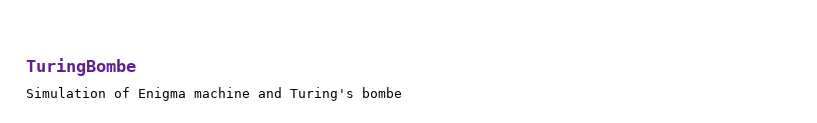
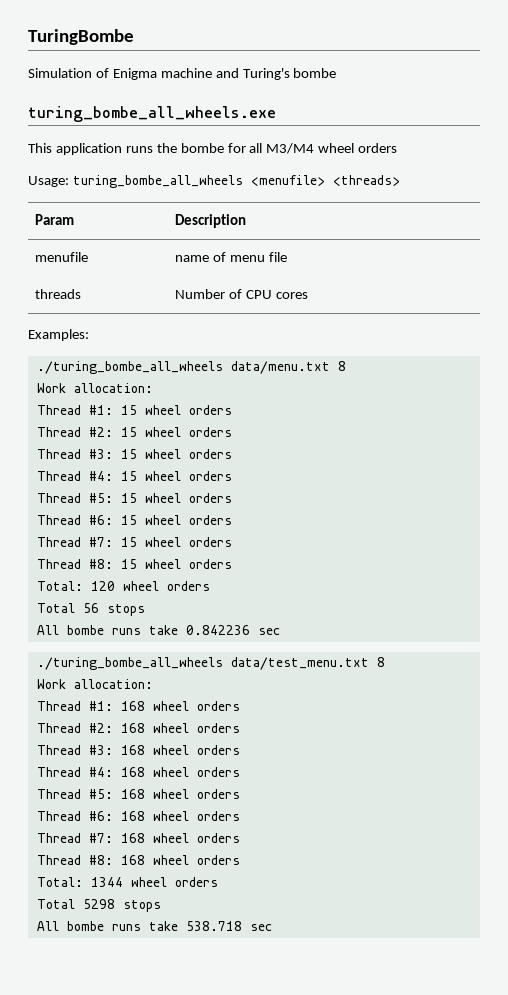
(402, 92) none -> [28,106,276,122] [28,143,398,155] [28,175,400,188] [35,214,75,225] [175,214,247,228] [35,252,89,262] [175,252,287,262] [35,289,82,299] [175,289,308,299] [28,329,89,341] [36,361,346,374] [36,383,153,393] [36,405,232,415] [36,427,232,437] [36,449,232,459] [36,471,232,481] [36,493,232,503] [36,515,232,525] [36,537,232,547] [36,559,232,569] [36,581,210,591] [36,603,145,616] [36,625,280,635] [36,657,385,670] [36,679,153,689] [36,701,240,711] [36,723,240,733] [36,745,240,755] [36,767,240,777] [36,789,240,799] [36,811,240,821] [36,833,240,843] [36,855,240,865] [36,877,218,887] [36,899,161,912] [36,921,272,931] // turing_bombe_all_wheels.exe // This application runs the bombe for all M3/M4 wheel orders // Usage: turing_bombe_all_wheels <menufile> <threads> // Param | Description // menufile | name of menu file // threads | Number of CPU cores // Examples: // ./turing_bombe_all_wheels data/menu.txt 8 // Work allocation: // Thread #1: 15 wheel orders // Thread #2: 15 wheel orders // Thread #3: 15 wheel orders // Thread #4: 15 wheel orders // Thread #5: 15 wheel orders // Thread #6: 15 wheel orders // Thread #7: 15 wheel orders // Thread #8: 15 wheel orders // Total: 120 wheel orders // Total 56 stops // All bombe runs take 0.842236 sec // ./turing_bombe_all_wheels data/test_menu.txt 8 // Work allocation: // Thread #1: 168 wheel orders // Thread #2: 168 wheel orders // Thread #3: 168 wheel orders // Thread #4: 168 wheel orders // Thread #5: 168 wheel orders // Thread #6: 168 wheel orders // Thread #7: 168 wheel orders // Thread #8: 168 wheel orders // Total: 1344 wheel orders // Total 5298 stops // All bombe runs take 538.718 sec

